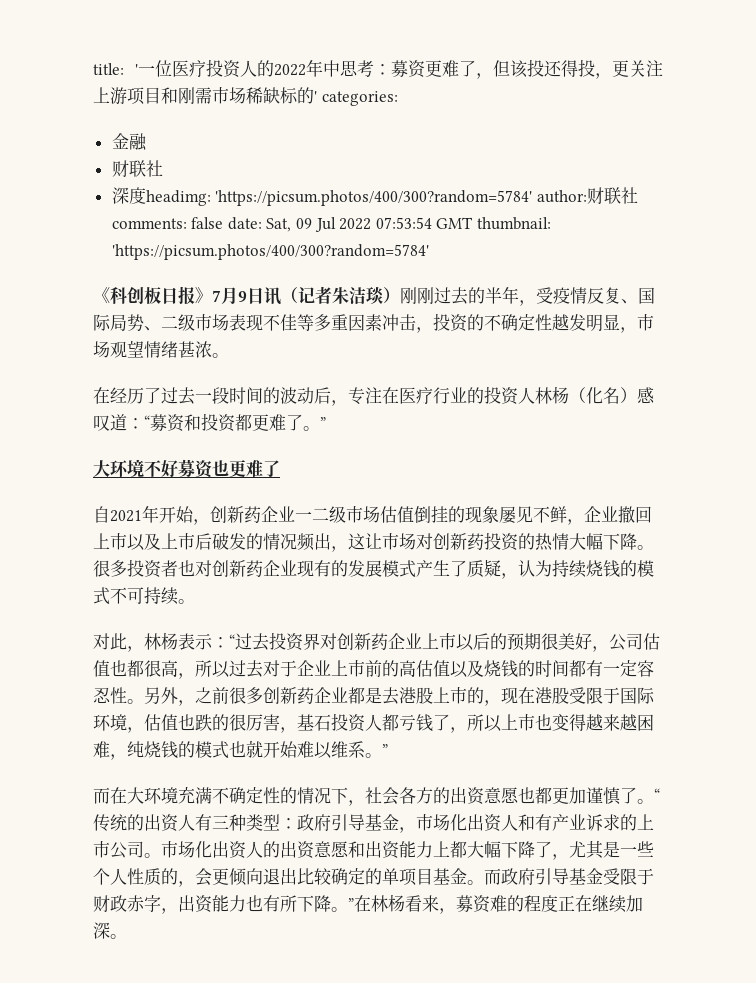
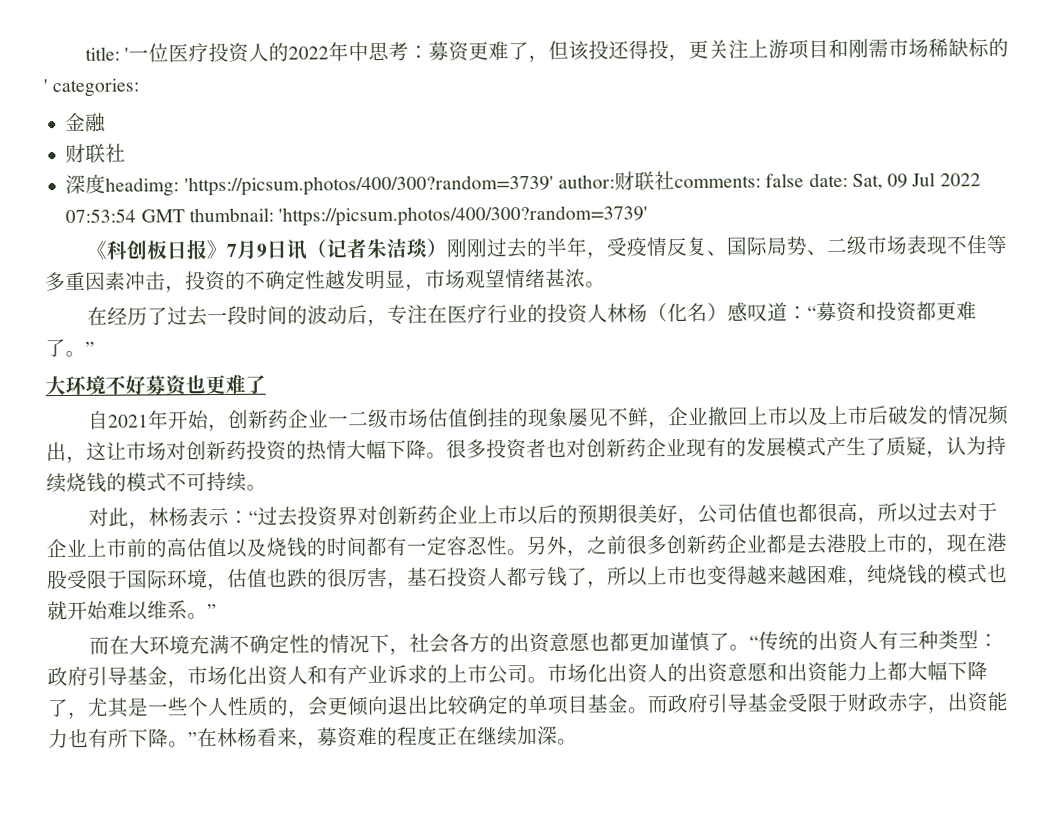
[215,190,533,206] 'https://picsum.photos/400/300?random=5784' -> [183,174,554,197] 'https://picsum.photos/400/300?random=3739'
[111,244,429,260] 'https://picsum.photos/400/300?random=5784' -> [278,205,649,227] 'https://picsum.photos/400/300?random=3739'

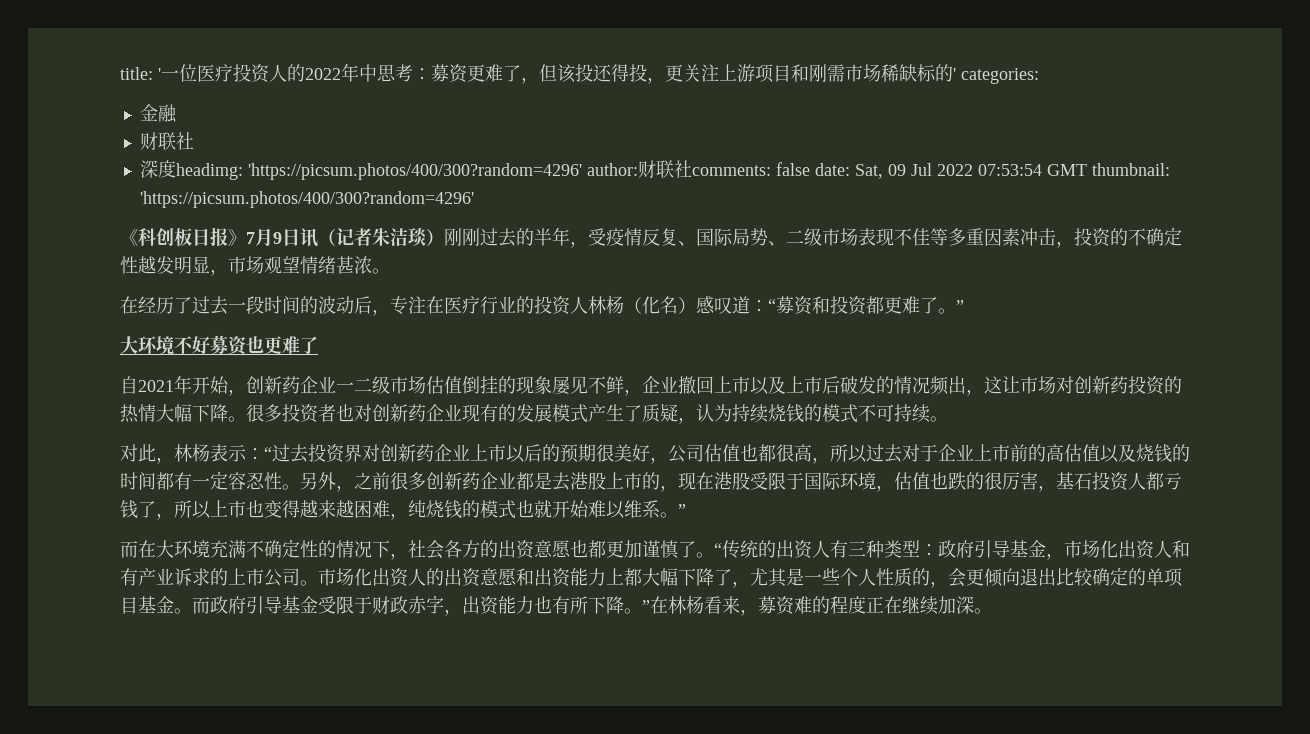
[183,174,554,197] 'https://picsum.photos/400/300?random=3739' -> [247,163,582,180] 'https://picsum.photos/400/300?random=4296'
[278,205,649,227] 'https://picsum.photos/400/300?random=3739' -> [139,191,474,208] 'https://picsum.photos/400/300?random=4296'

